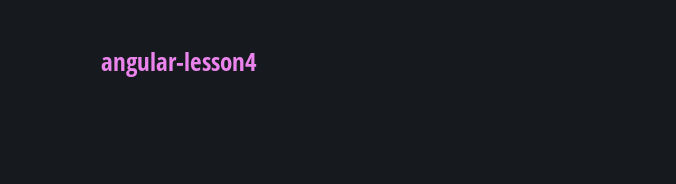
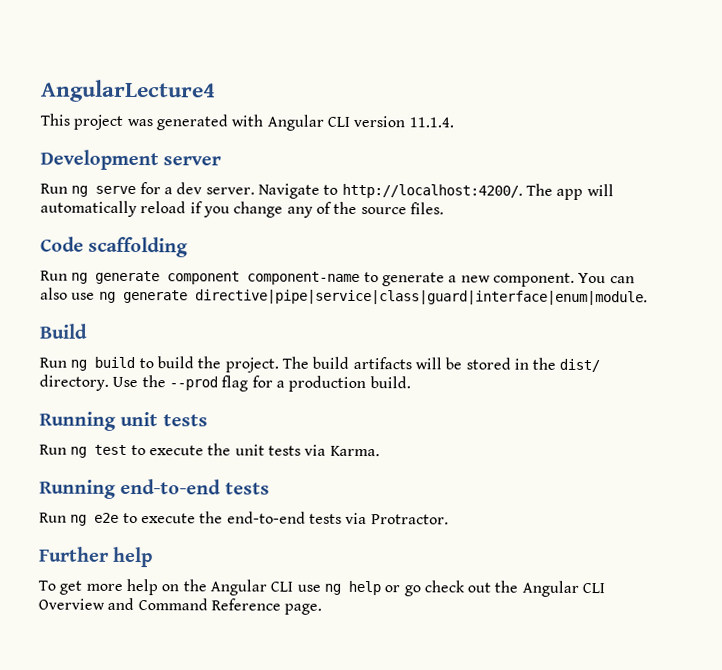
[101,52,257,77] angular-lesson4 -> [41,79,216,103] [40,113,454,131] [40,149,222,171] [40,182,614,200] [40,200,444,218] [40,236,189,258] [40,270,635,287] [40,287,648,306] [39,323,88,339] [39,356,601,373] [39,374,411,393] [39,411,208,431] [39,443,380,458] [39,478,270,499] [39,511,449,526] [39,546,154,568] [38,578,606,597] [38,597,323,615] AngularLecture4 // This project was generated with Angular CLI version 11.1.4. // Development server // Run ng serve for a dev server. Navigate to http://localhost:4200/. The app will automatically reload if you change any of the source files. // Code scaffolding // Run ng generate component component-name to generate a new component. You can also use ng generate directive|pipe|service|class|guard|interface|enum|module. // Build // Run ng build to build the project. The build artifacts will be stored in the dist/ directory. Use the --prod flag for a production build. // Running unit tests // Run ng test to execute the unit tests via Karma. // Running end-to-end tests // Run ng e2e to execute the end-to-end tests via Protractor. // Further help // To get more help on the Angular CLI use ng help or go check out the Angular CLI Overview and Command Reference page.

